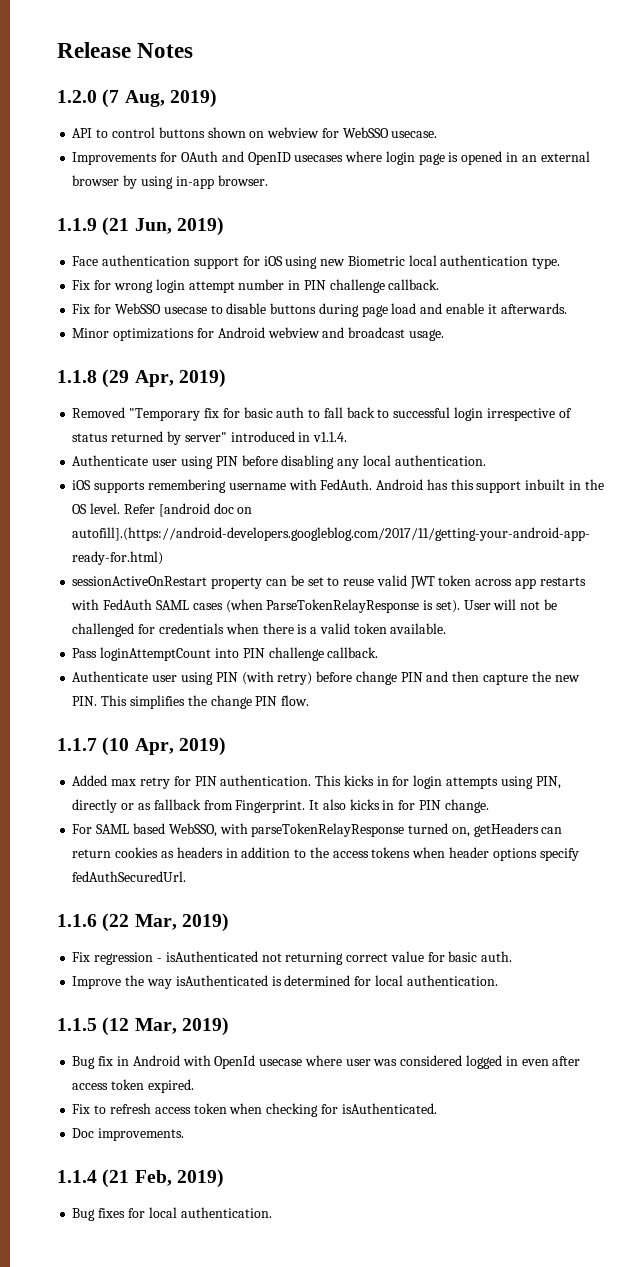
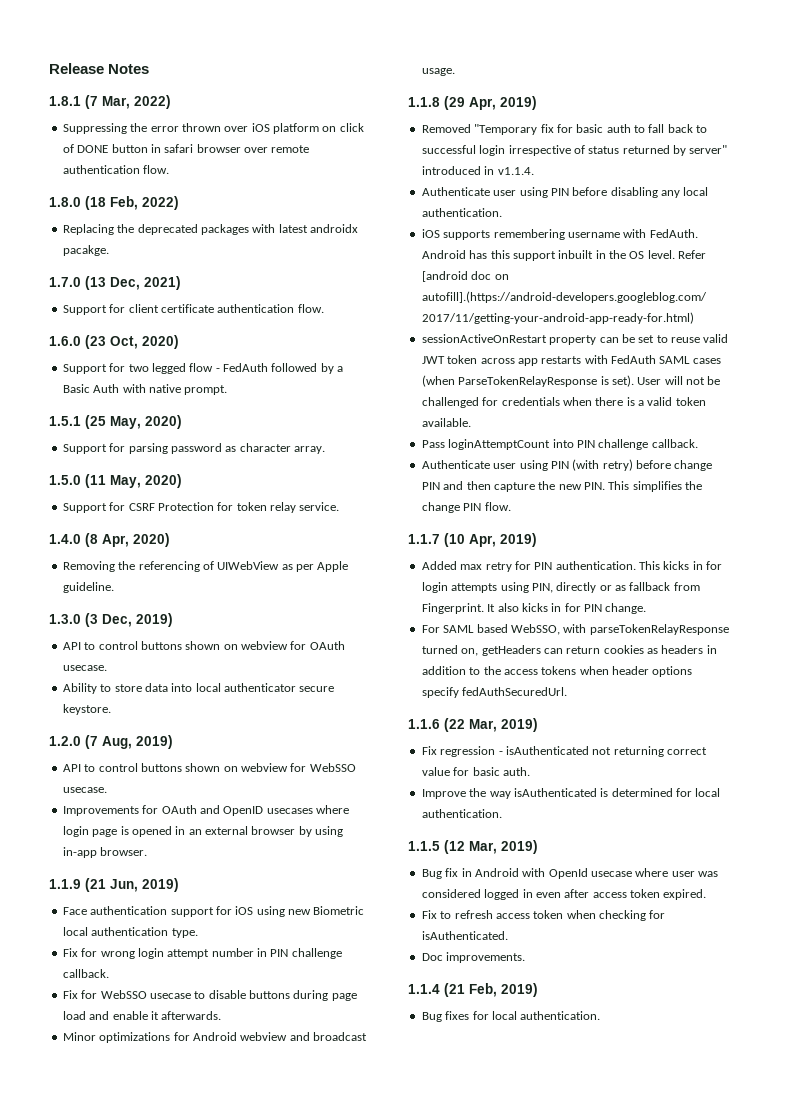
(194, 50) none -> [49,95,171,109] [62,123,364,134] [62,144,310,153] [62,165,170,174] [49,196,179,210] [62,224,358,235] [62,245,109,256] [49,276,181,290] [62,304,324,315] [49,335,179,349] [62,363,344,374] [62,384,228,395] [49,415,182,429] [62,443,325,454] [49,474,182,488] [62,502,340,513] [49,533,170,547] [62,561,349,572] [62,582,114,593] [49,613,173,627] [62,641,345,650] [62,665,107,671] [62,683,335,694] [62,704,111,715] // 1.8.1 (7 Mar, 2022) // Suppressing the error thrown over iOS platform on click of DONE button in safari browser over remote authentication flow. // 1.8.0 (18 Feb, 2022) // Replacing the deprecated packages with latest androidx pacakge. // 1.7.0 (13 Dec, 2021) // Support for client certificate authentication flow. // 1.6.0 (23 Oct, 2020) // Support for two legged flow - FedAuth followed by a Basic Auth with native prompt. // 1.5.1 (25 May, 2020) // Support for parsing password as character array. // 1.5.0 (11 May, 2020) // Support for CSRF Protection for token relay service. // 1.4.0 (8 Apr, 2020) // Removing the referencing of UIWebView as per Apple guideline. // 1.3.0 (3 Dec, 2019) // API to control buttons shown on webview for OAuth usecase. // Ability to store data into local authenticator secure keystore.

